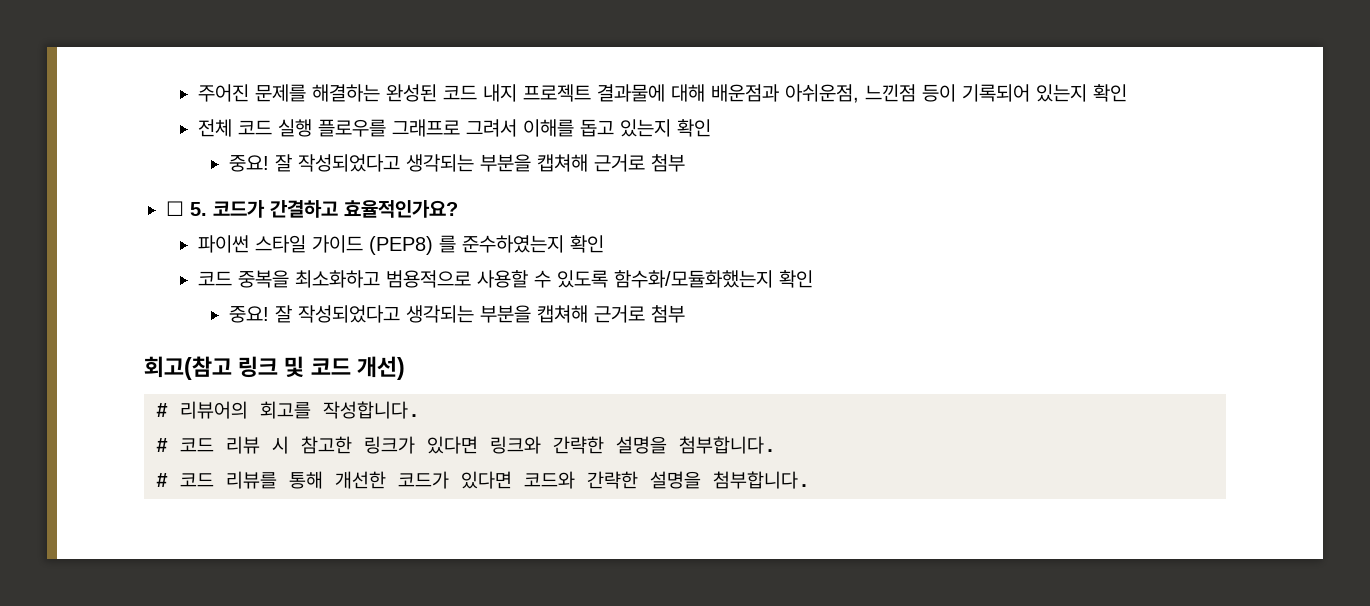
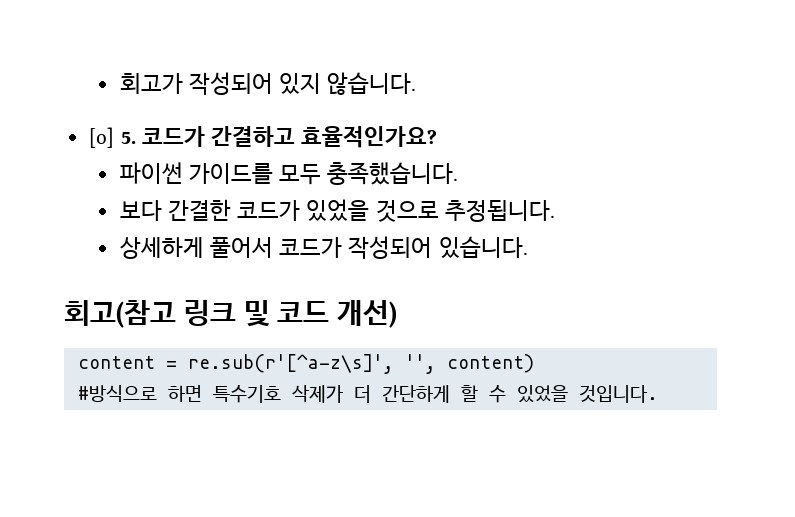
[197,84,1127,103] [197,119,711,137] [229,154,686,172] [166,201,184,216] 주어진 문제를 해결하는 완성된 코드 내지 프로젝트 결과물에 대해 배운점과 아쉬운점, 느낀점 등이 기록되어 있는지 확인 // 전체 코드 실행 플로우를 그래프로 그려서 이해를 돕고 있는지 확인 // 중요! 잘 작성되었다고 생각되는 부분을 캡쳐해 근거로 첨부 // ☐ -> [119,72,417,95] [89,127,115,148] 회고가 작성되어 있지 않습니다. // [o]
[254,235,604,255] [197,270,813,288] [229,305,686,323] 스타일 가이드 (PEP8) 를 준수하였는지 확인 // 코드 중복을 최소화하고 범용적으로 사용할 수 있도록 함수화/모듈화했는지 확인 // 중요! 잘 작성되었다고 생각되는 부분을 캡쳐해 근거로 첨부 -> [189,162,459,185] [119,199,555,222] [119,236,528,259] 가이드를 모두 충족했습니다. // 보다 간결한 코드가 있었을 것으로 추정됩니다. // 상세하게 풀어서 코드가 작성되어 있습니다.
[156,401,420,419] [156,436,776,454] [156,471,810,489] # 리뷰어의 회고를 작성합니다. // # 코드 리뷰 시 참고한 링크가 있다면 링크와 간략한 설명을 첨부합니다. // # 코드 리뷰를 통해 개선한 코드가 있다면 코드와 간략한 설명을 첨부합니다. -> [77,354,534,374] [77,385,658,403] content = re.sub(r'[^a-z\s]', '', content) // #방식으로 하면 특수기호 삭제가 더 간단하게 할 수 있었을 것입니다.

